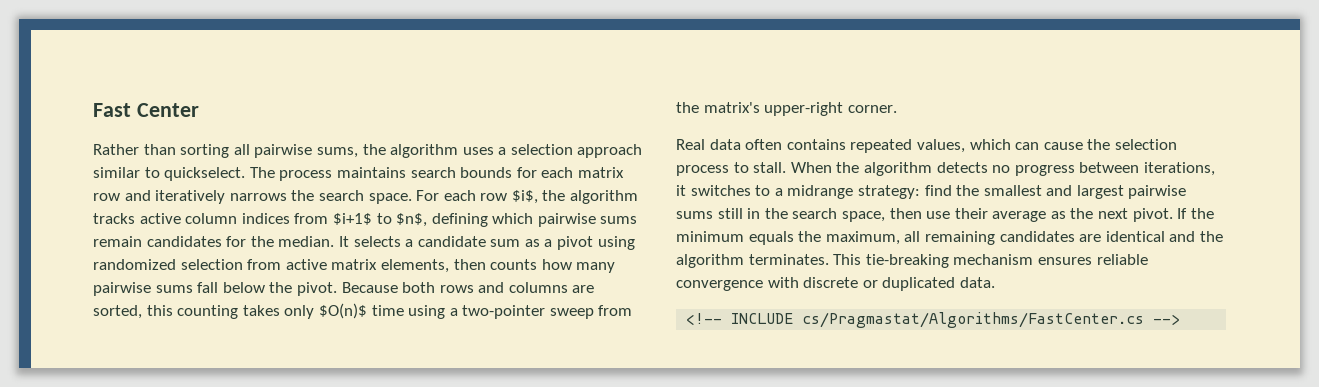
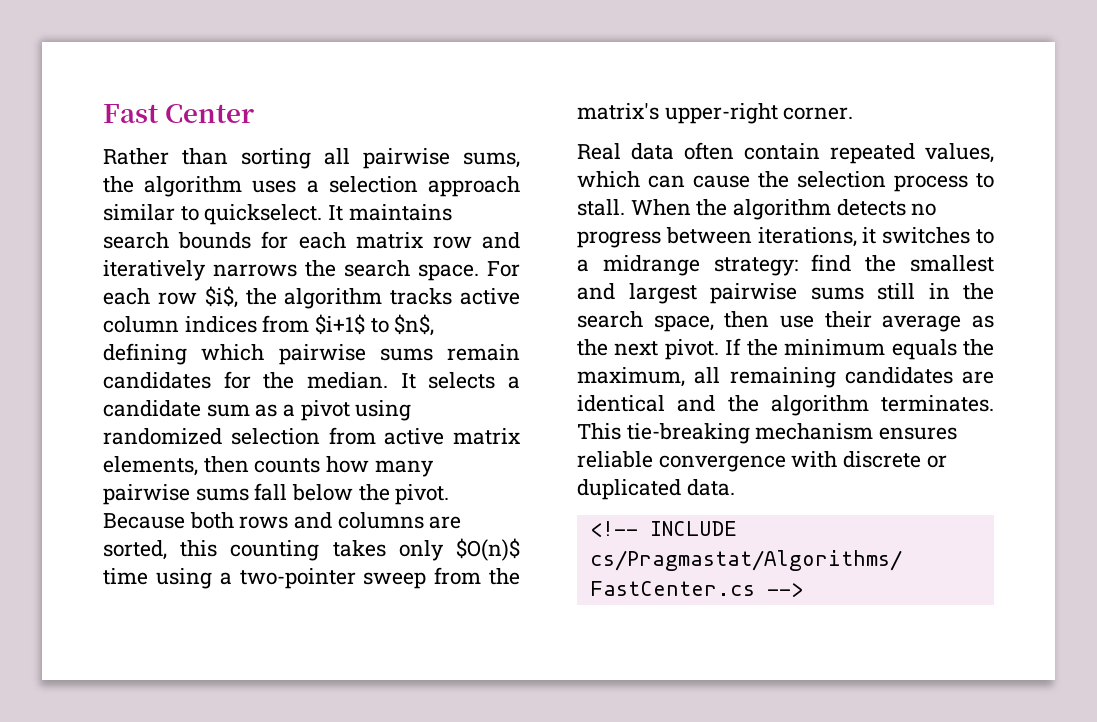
[249,167,333,181] The process -> [328,205,344,221] It
[786,139,846,150] contains -> [744,143,820,160] contain

